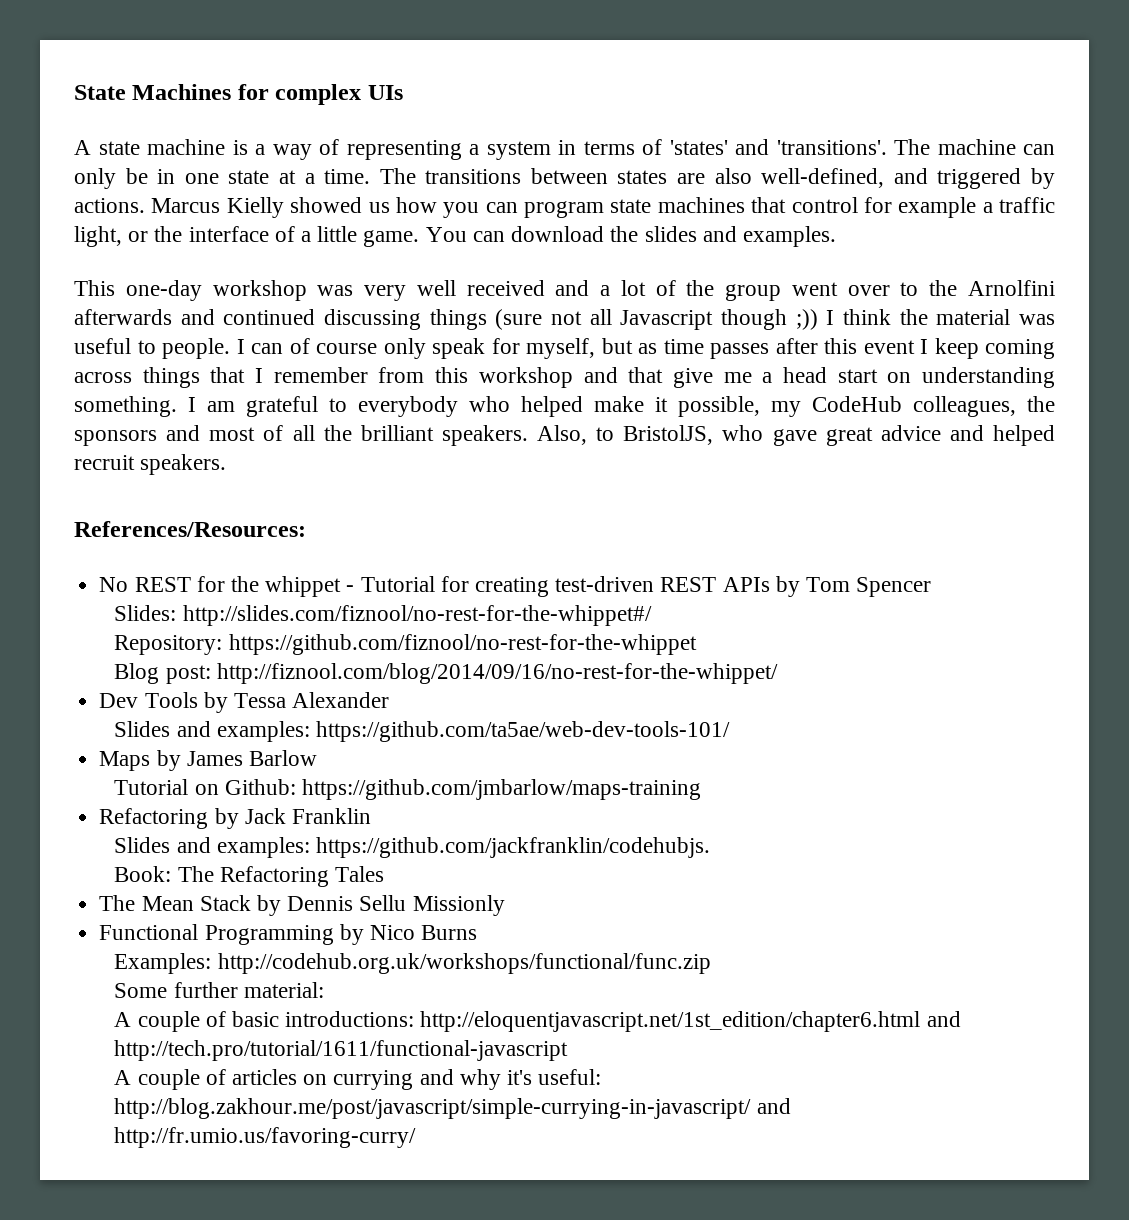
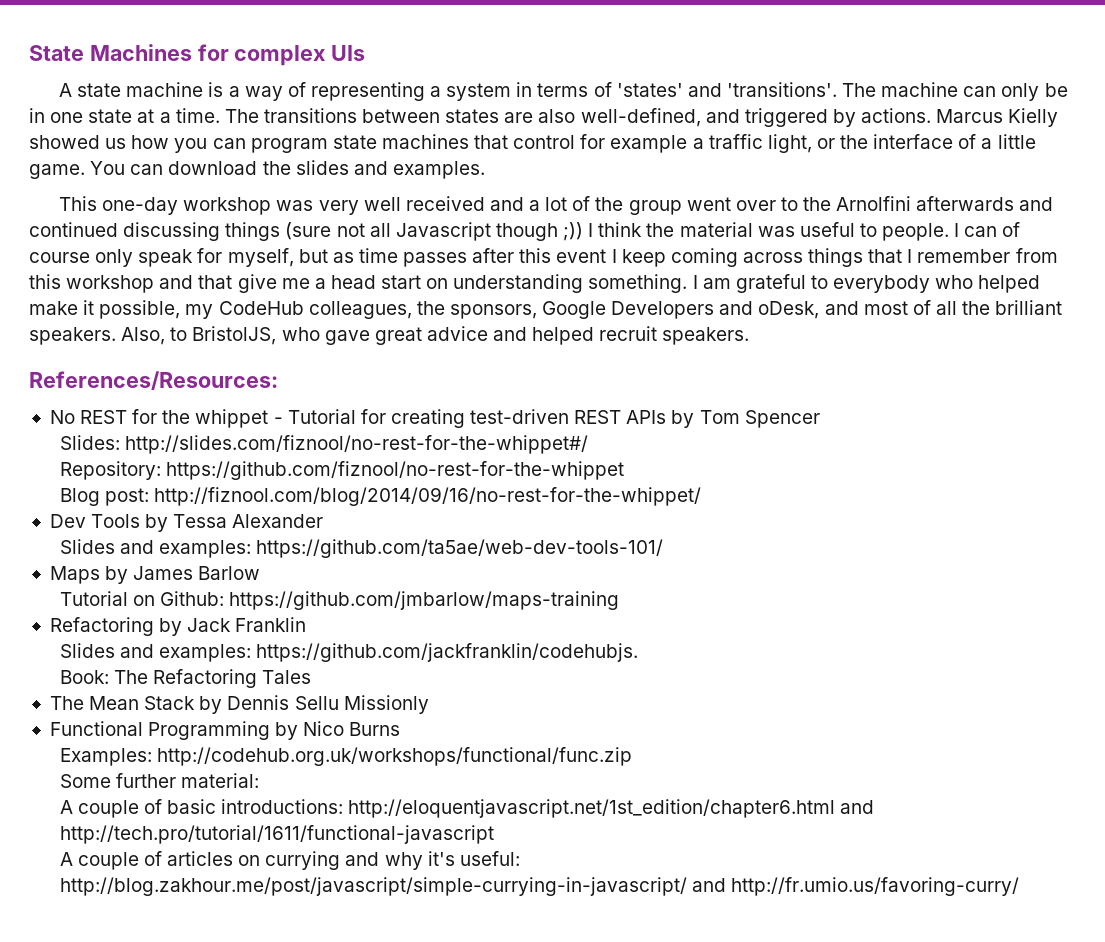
[74,430,157,446] sponsors -> [449,301,820,319] sponsors, Google Developers and oDesk,

